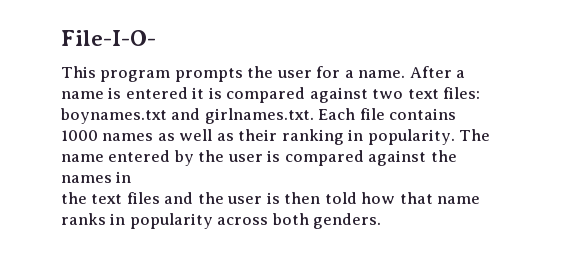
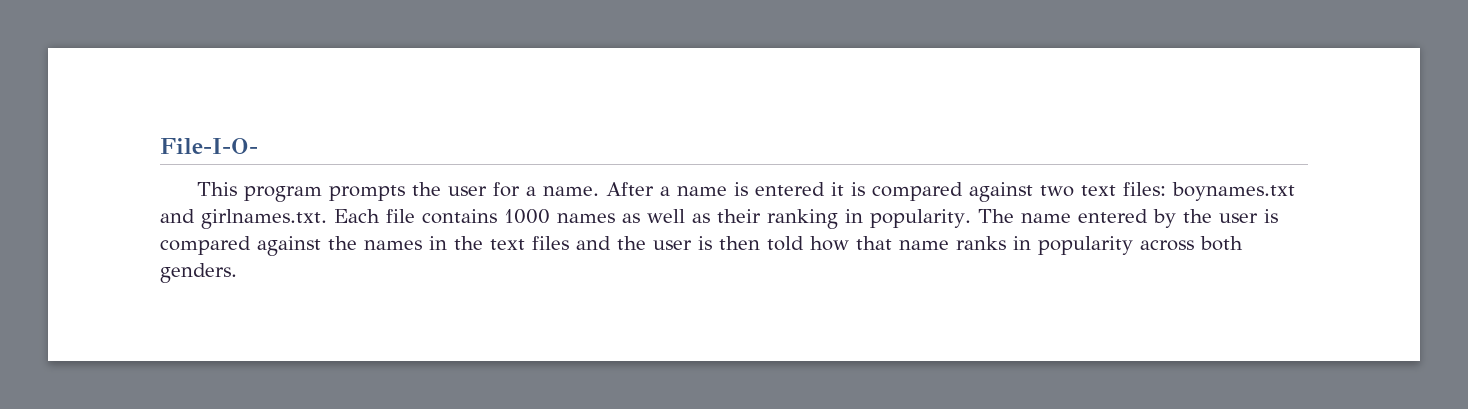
(132, 177) // -> (447, 243) none

